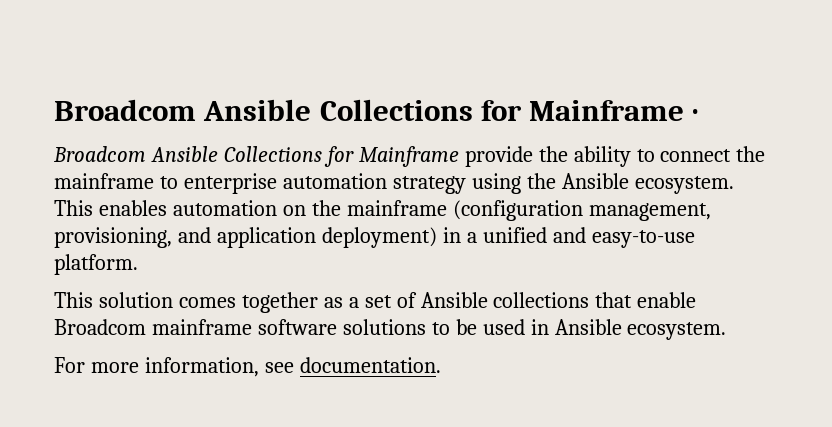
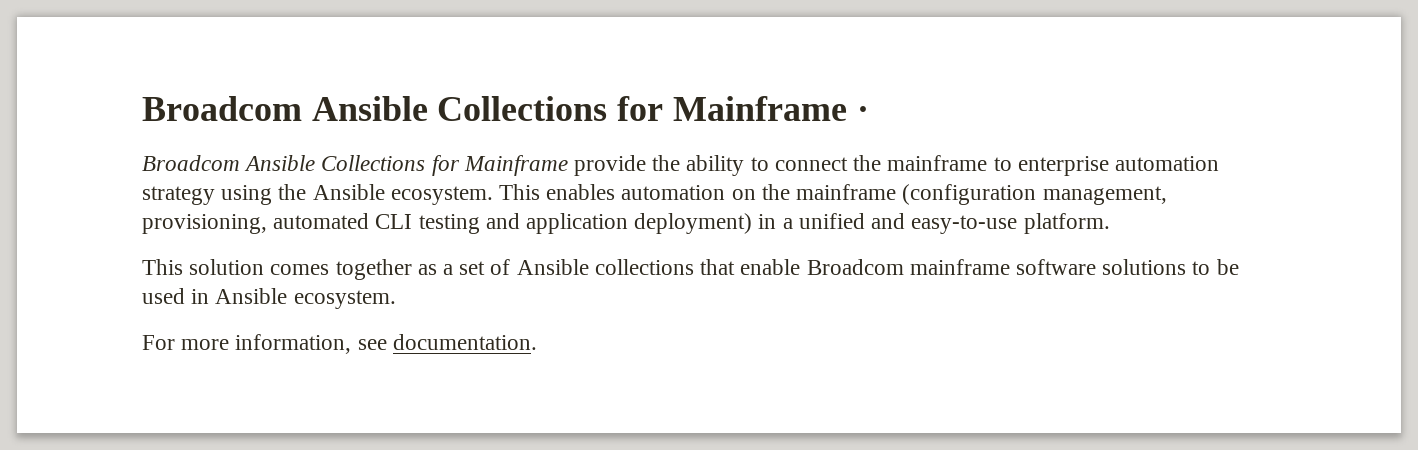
(172, 237) none -> [273,213,480,234] automated CLI testing

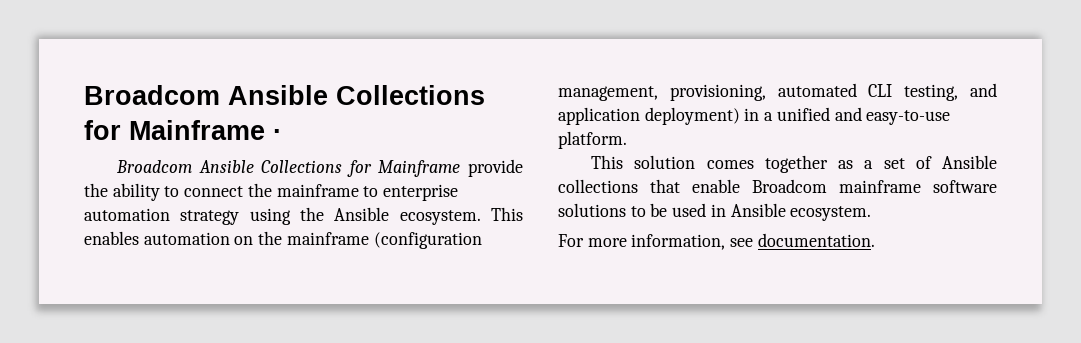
[418,214,480,234] testing -> [904,84,959,101] testing,

